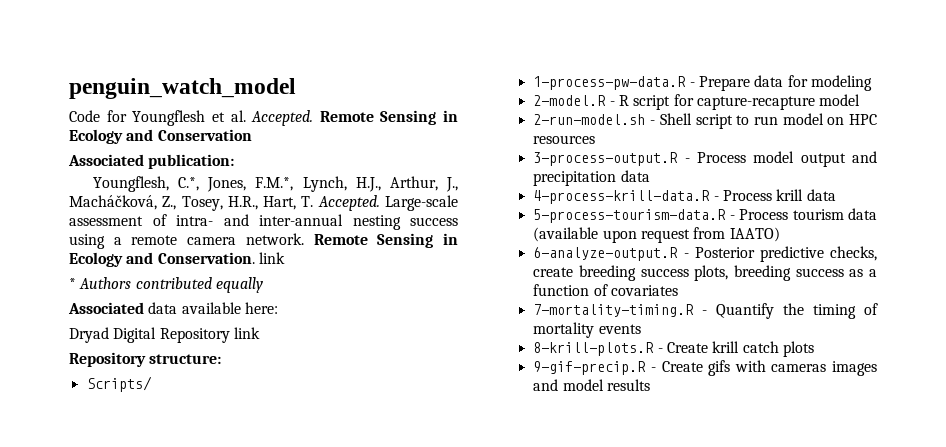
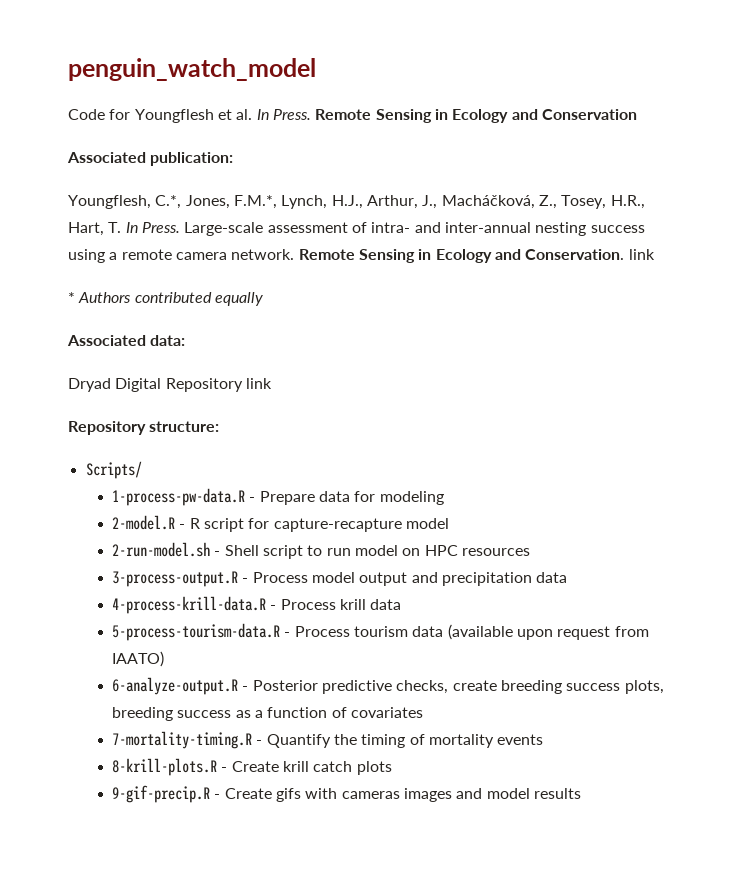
[251,110,314,126] Accepted. -> [256,109,311,120] In Press.
[317,195,380,211] Accepted. -> [125,222,180,233] In Press.
[148,302,278,314] data available here: -> [150,335,186,346] data:

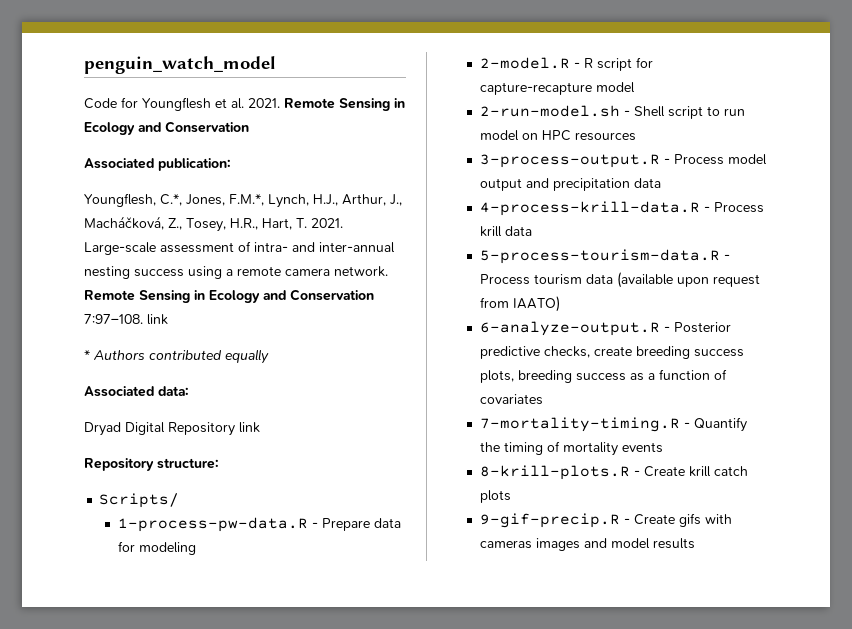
[256,109,311,120] In Press. -> [248,98,280,108] 2021.
[125,222,180,233] In Press. -> [311,218,343,228] 2021.
[525,249,625,260] Conservation. -> [290,289,374,301] [84,314,143,324] Conservation 7:97–108.

